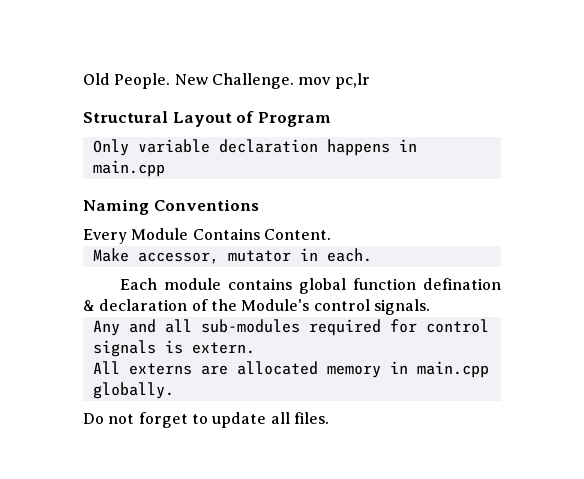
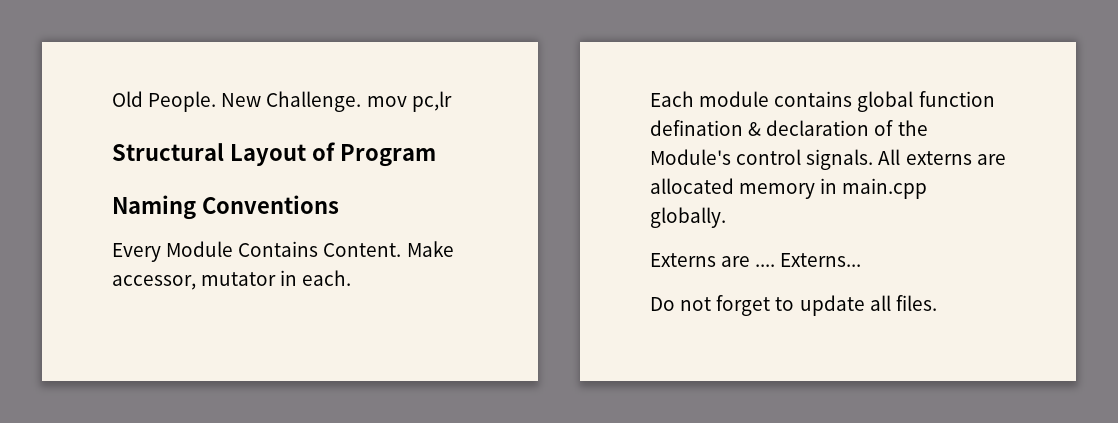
[92,139,417,156] [92,160,165,177] // Only variable declaration happens in main.cpp -> (436, 155) none
(331, 234) // -> (402, 250) none
[92,319,489,336] [92,340,255,357] // Any and all sub-modules required for control signals is extern. // -> (874, 159) none
(174, 390) none -> [650,253,862,267] // Externs are .... Externs...

